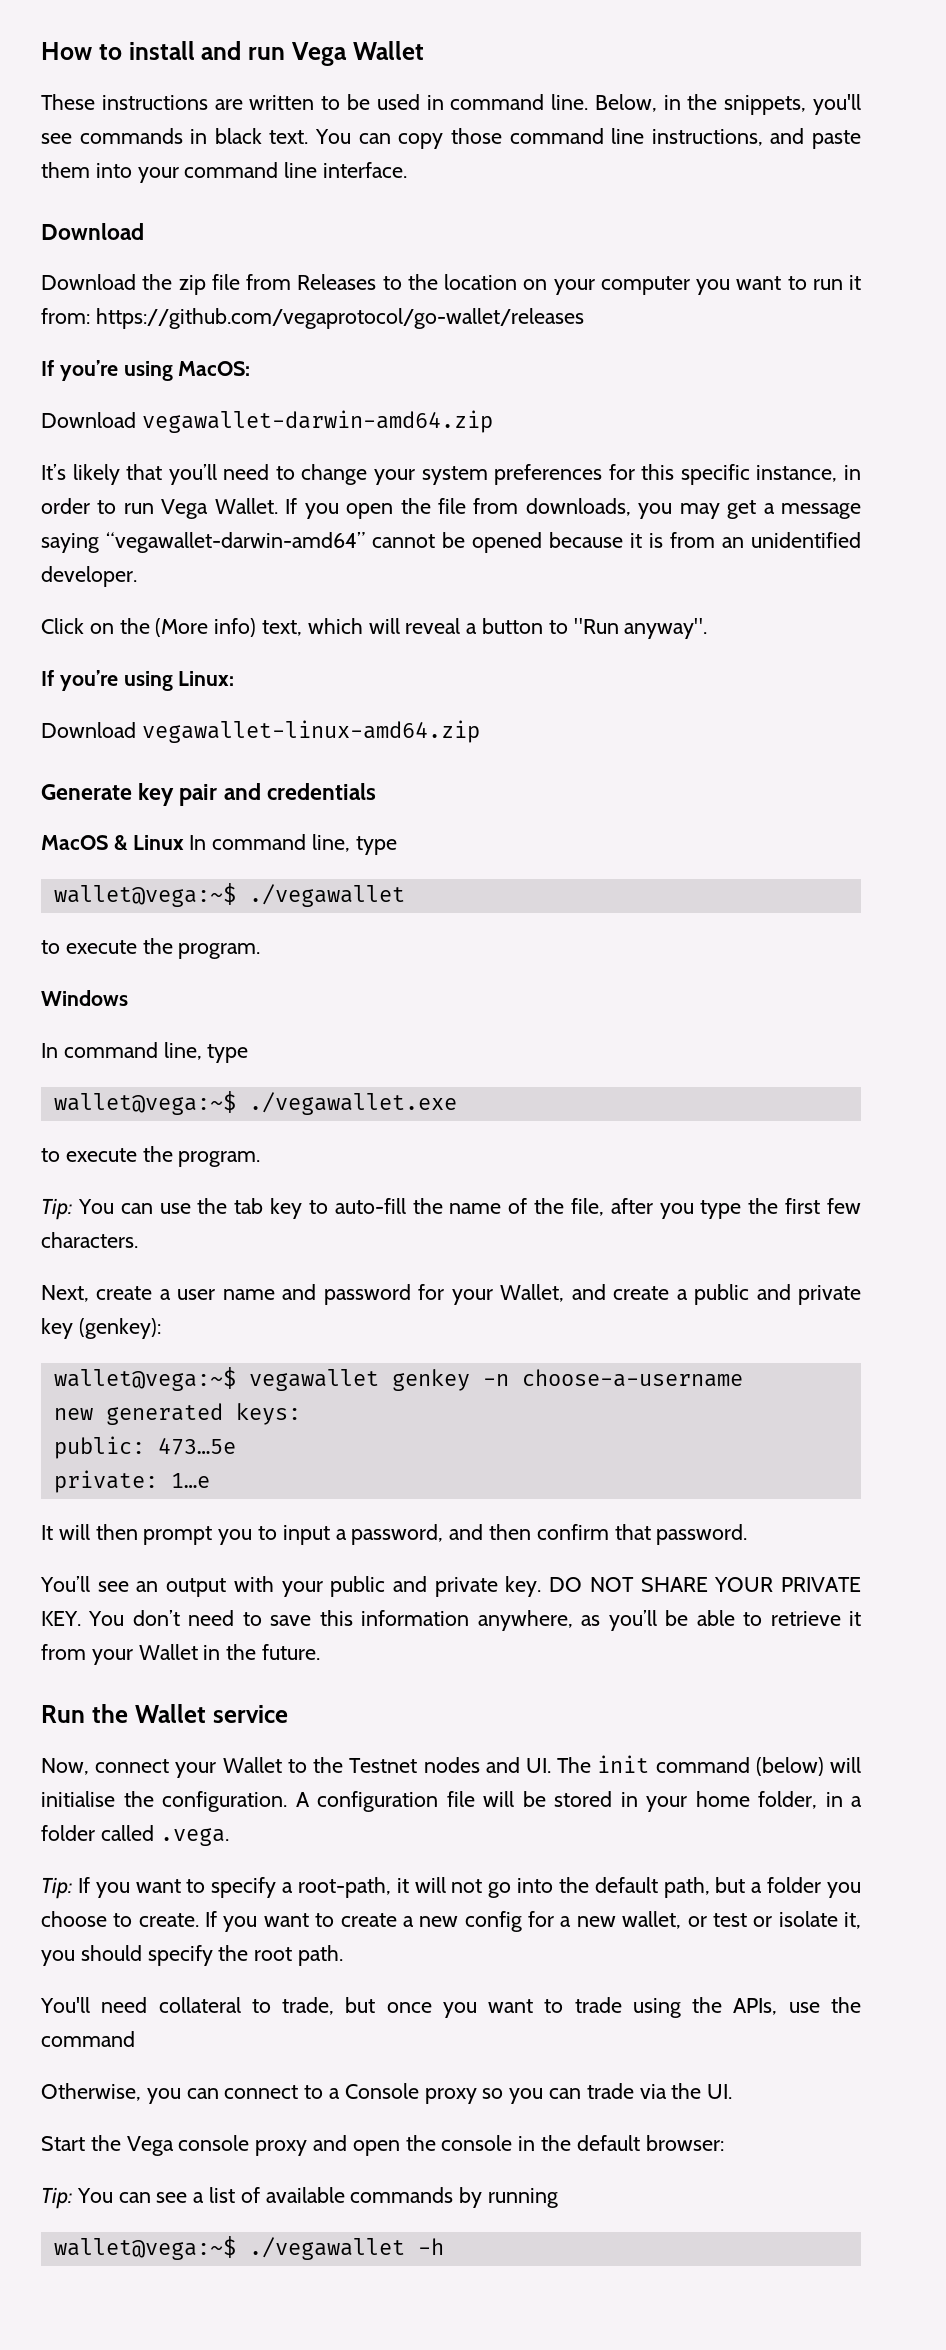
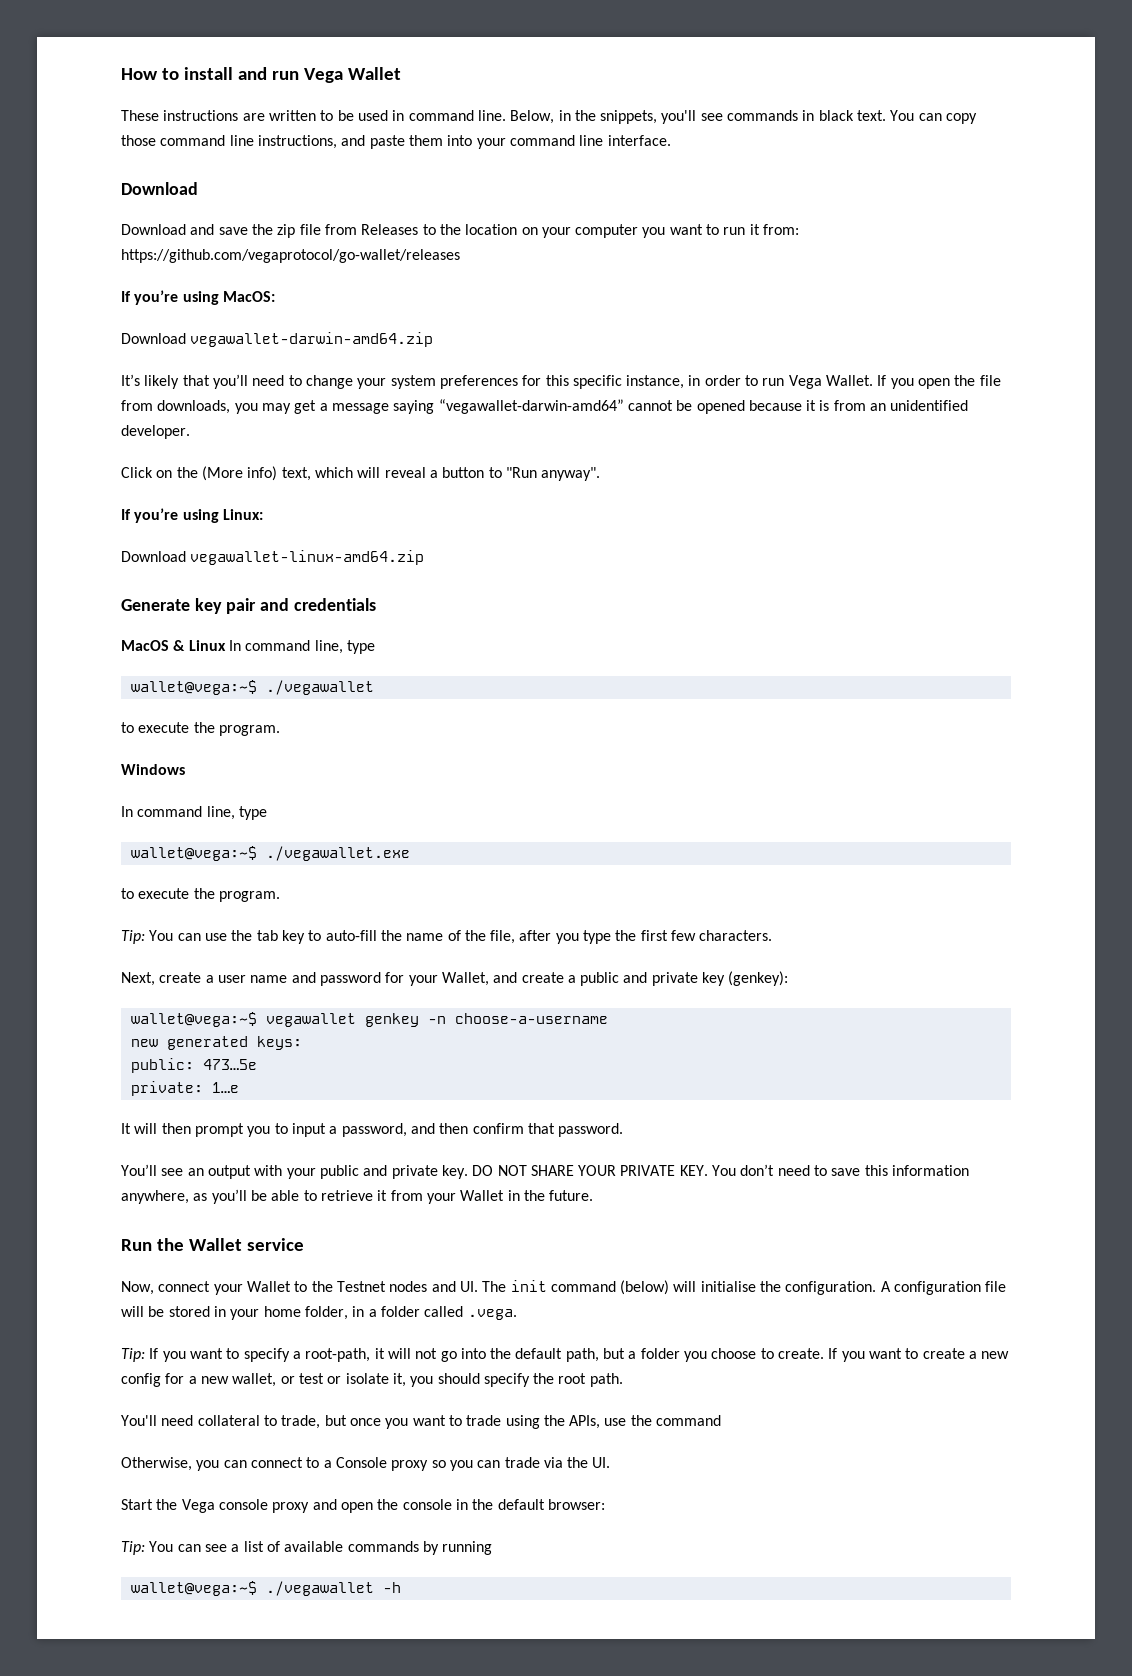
(136, 282) none -> [190,224,248,235] and save

